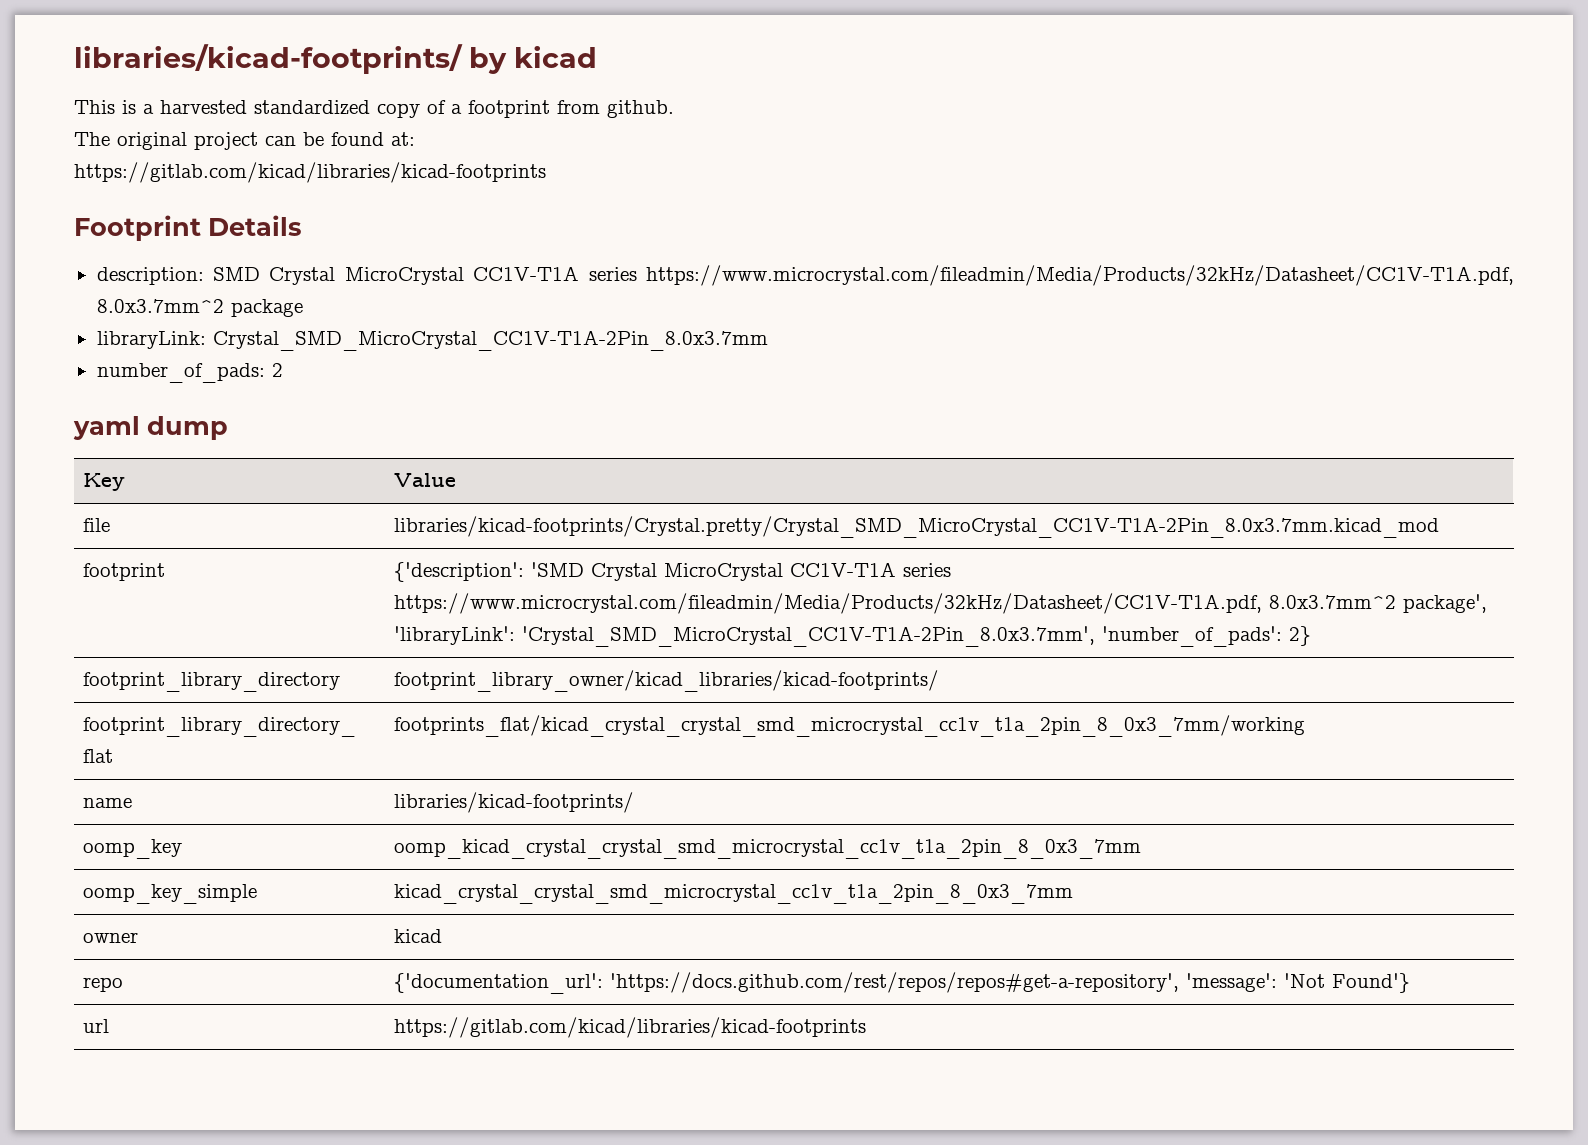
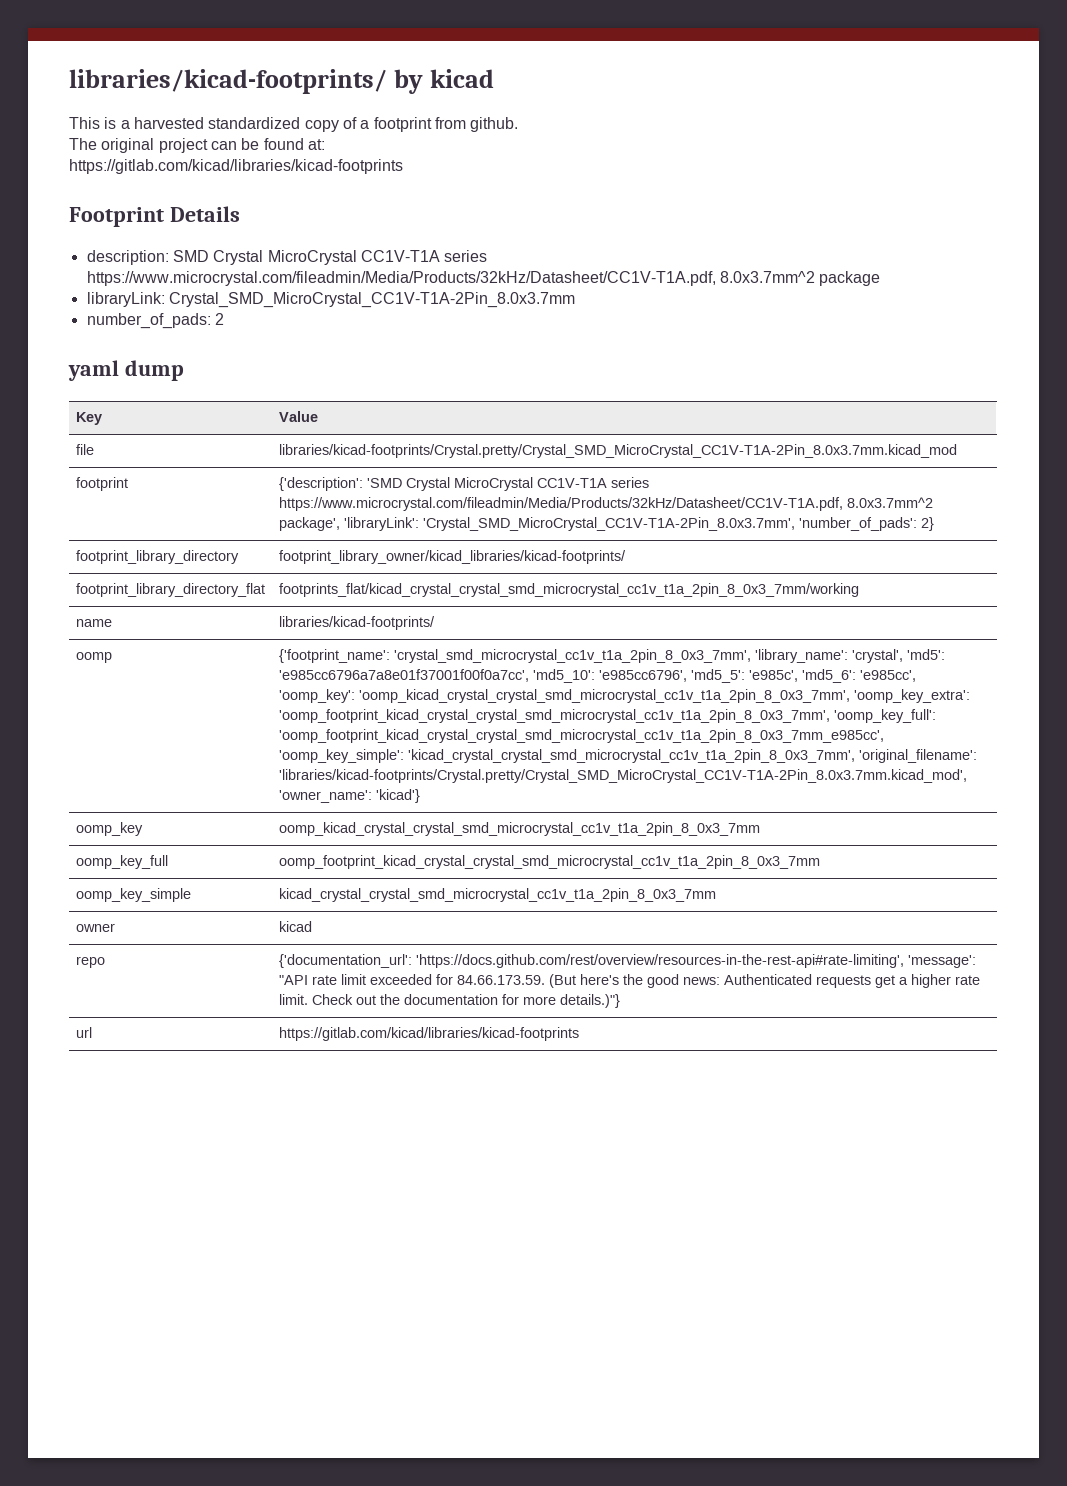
(634, 802) none -> [75,652,112,663] [278,649,945,663] [278,669,916,683] [278,689,970,703] [278,709,936,723] [278,729,884,743] [278,749,977,763] [278,769,967,783] [278,789,420,803] // oomp | {'footprint_name': 'crystal_smd_microcrystal_cc1v_t1a_2pin_8_0x3_7mm', 'library_name': 'crystal', 'md5': 'e985cc6796a7a8e01f37001f00f0a7cc', 'md5_10': 'e985cc6796', 'md5_5': 'e985c', 'md5_6': 'e985cc', 'oomp_key': 'oomp_kicad_crystal_crystal_smd_microcrystal_cc1v_t1a_2pin_8_0x3_7mm', 'oomp_key_extra': 'oomp_footprint_kicad_crystal_crystal_smd_microcrystal_cc1v_t1a_2pin_8_0x3_7mm', 'oomp_key_full': 'oomp_footprint_kicad_crystal_crystal_smd_microcrystal_cc1v_t1a_2pin_8_0x3_7mm_e985cc', 'oomp_key_simple': 'kicad_crystal_crystal_smd_microcrystal_cc1v_t1a_2pin_8_0x3_7mm', 'original_filename': 'libraries/kicad-footprints/Crystal.pretty/Crystal_SMD_MicroCrystal_CC1V-T1A-2Pin_8.0x3.7mm.kicad_mod', 'owner_name': 'kicad'}
(1141, 849) none -> [75,855,168,869] [278,855,820,869] // oomp_key_full | oomp_footprint_kicad_crystal_crystal_smd_microcrystal_cc1v_t1a_2pin_8_0x3_7mm
[609,972,1410,993] 'https://docs.github.com/rest/repos/repos#get-a-repository', 'message': 'Not Found'} -> [415,954,976,968] [278,974,980,988] [278,994,620,1008] 'https://docs.github.com/rest/overview/resources-in-the-rest-api#rate-limiting', 'message': "API rate limit exceeded for 84.66.173.59. (But here's the good news: Authenticated requests get a higher rate limit. Check out the documentation for more details.)"}

